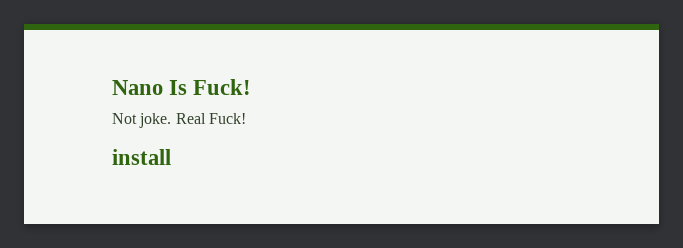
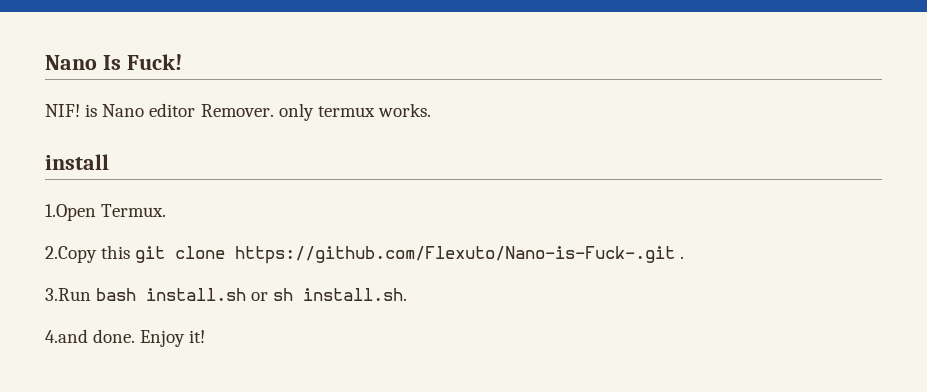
[112,113,246,128] [112,149,171,165] Not joke. Real Fuck! // install -> [45,103,431,121] [45,154,109,170] [45,204,167,221] [45,245,685,264] [45,288,408,301] [45,329,206,347] NIF! is Nano editor Remover. only termux works. // install // 1.Open Termux. // 2.Copy this git clone https://github.com/Flexuto/Nano-is-Fuck-.git . // 3.Run bash install.sh or sh install.sh. // 4.and done. Enjoy it!

